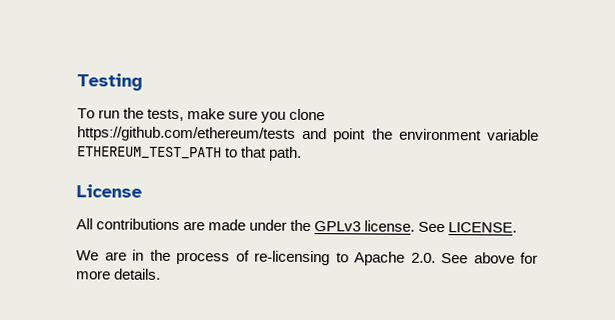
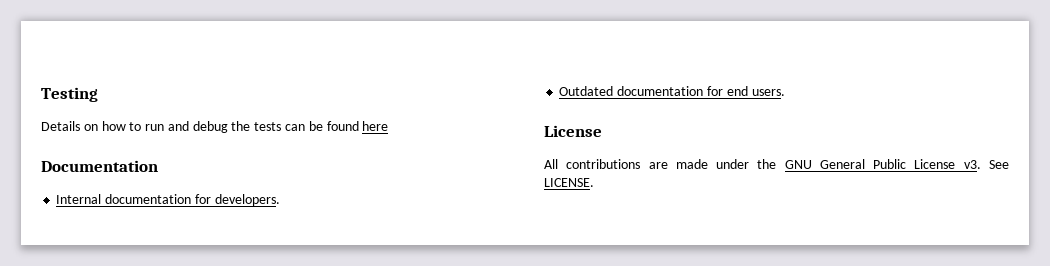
[77,107,326,123] [77,126,539,143] [77,146,303,161] To run the tests, make sure you clone https://github.com/ethereum/tests and point the environment variable ETHEREUM_TEST_PATH to that path. -> [41,121,389,133] [41,160,158,172] [56,194,280,206] [559,86,785,96] Details on how to run and debug the tests can be found here // Documentation // Internal documentation for developers. // Outdated documentation for end users.
[314,220,518,233] [76,249,538,266] [76,268,162,280] GPLv3 license. See LICENSE. // We are in the process of re-licensing to Apache 2.0. See above for more details. -> [784,159,1009,169] [544,178,594,187] GNU General Public License v3. See LICENSE.

